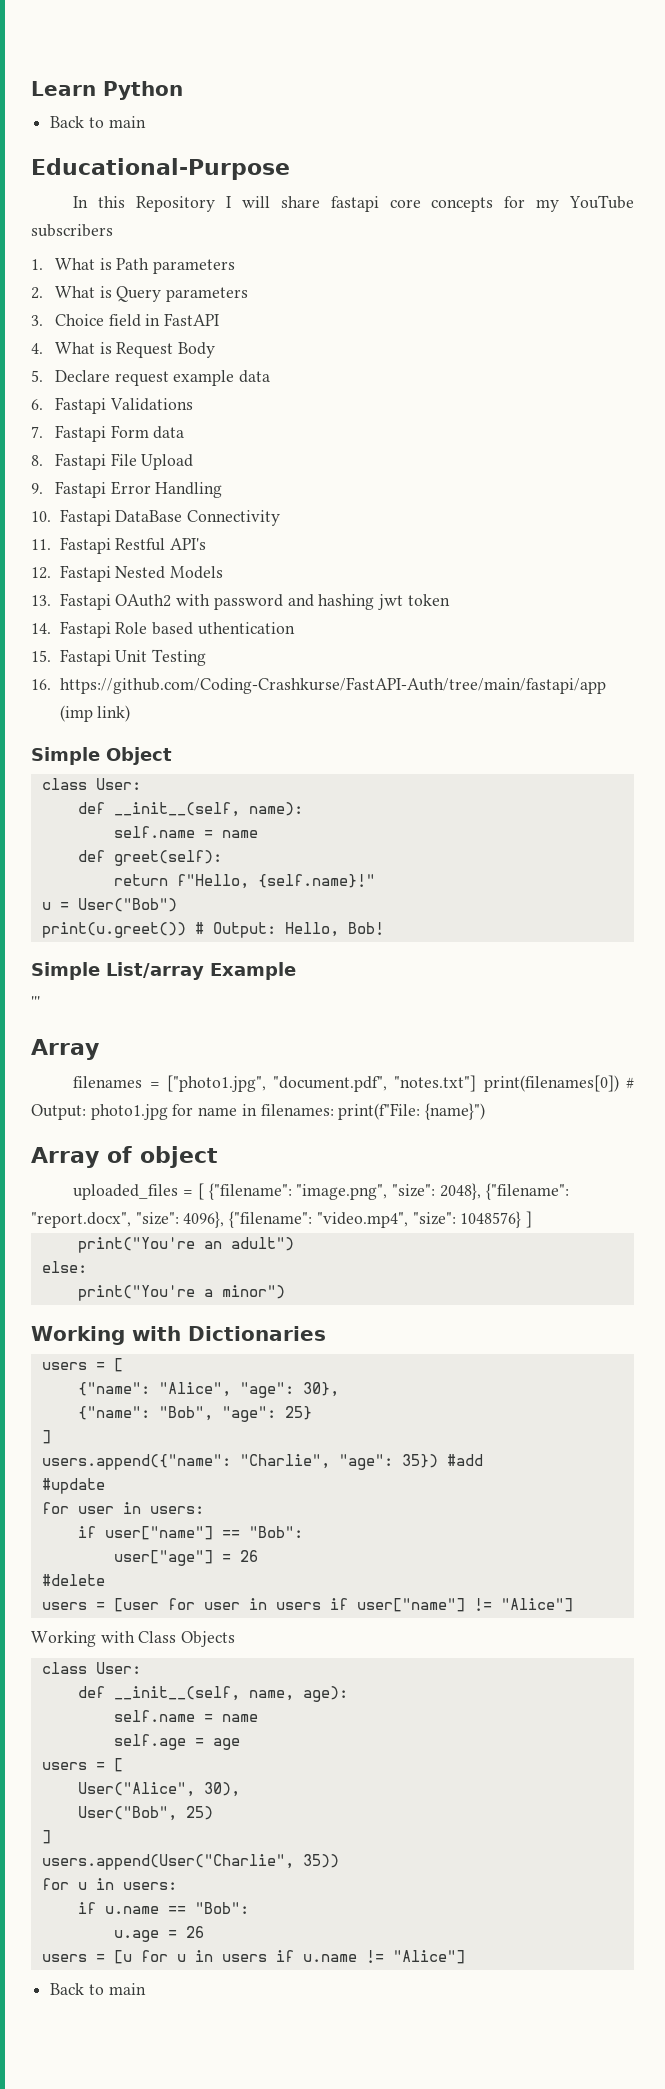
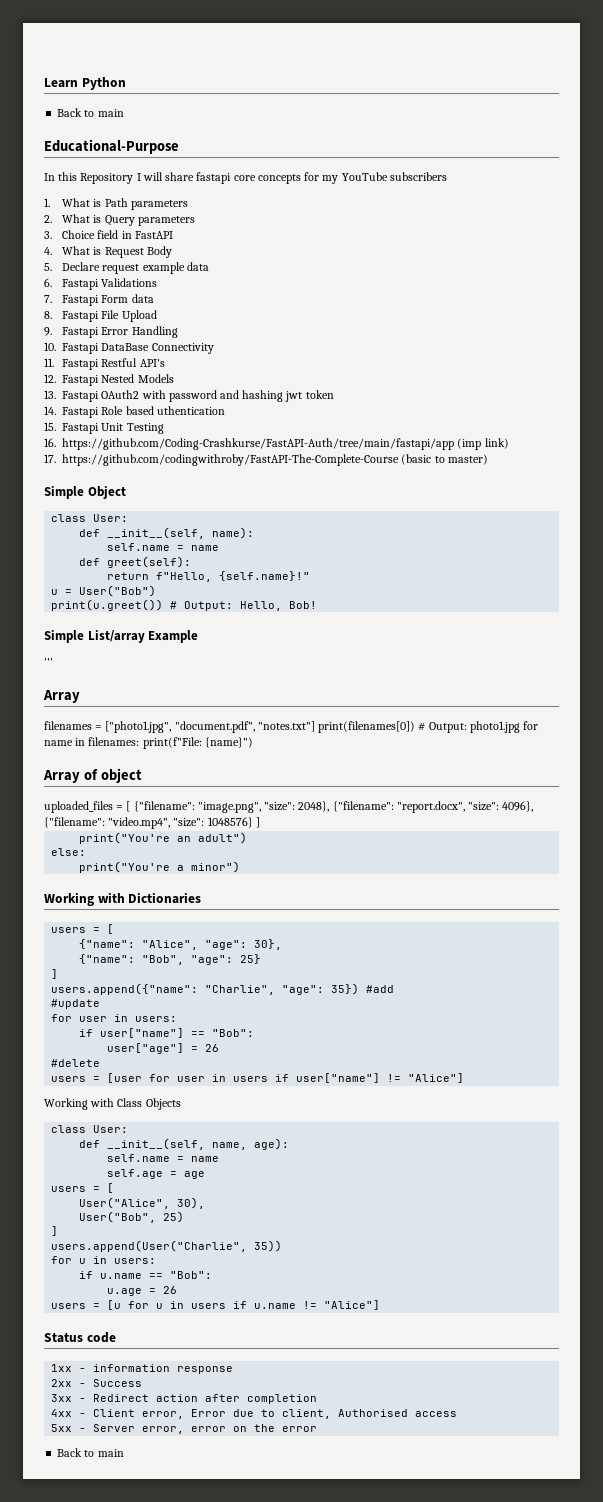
(131, 713) none -> [44,454,488,466] // 17. https://github.com/codingwithroby/FastAPI-The-Complete-Course (basic to master)
(465, 1957) none -> [44,1332,116,1343] [51,1364,234,1374] [51,1379,143,1387] [51,1394,318,1404] [51,1409,458,1419] [51,1424,318,1434] // Status code // 1xx - information response // 2xx - Success // 3xx - Redirect action after completion // 4xx - Client error, Error due to client, Authorised access // 5xx - Server error, error on the error

